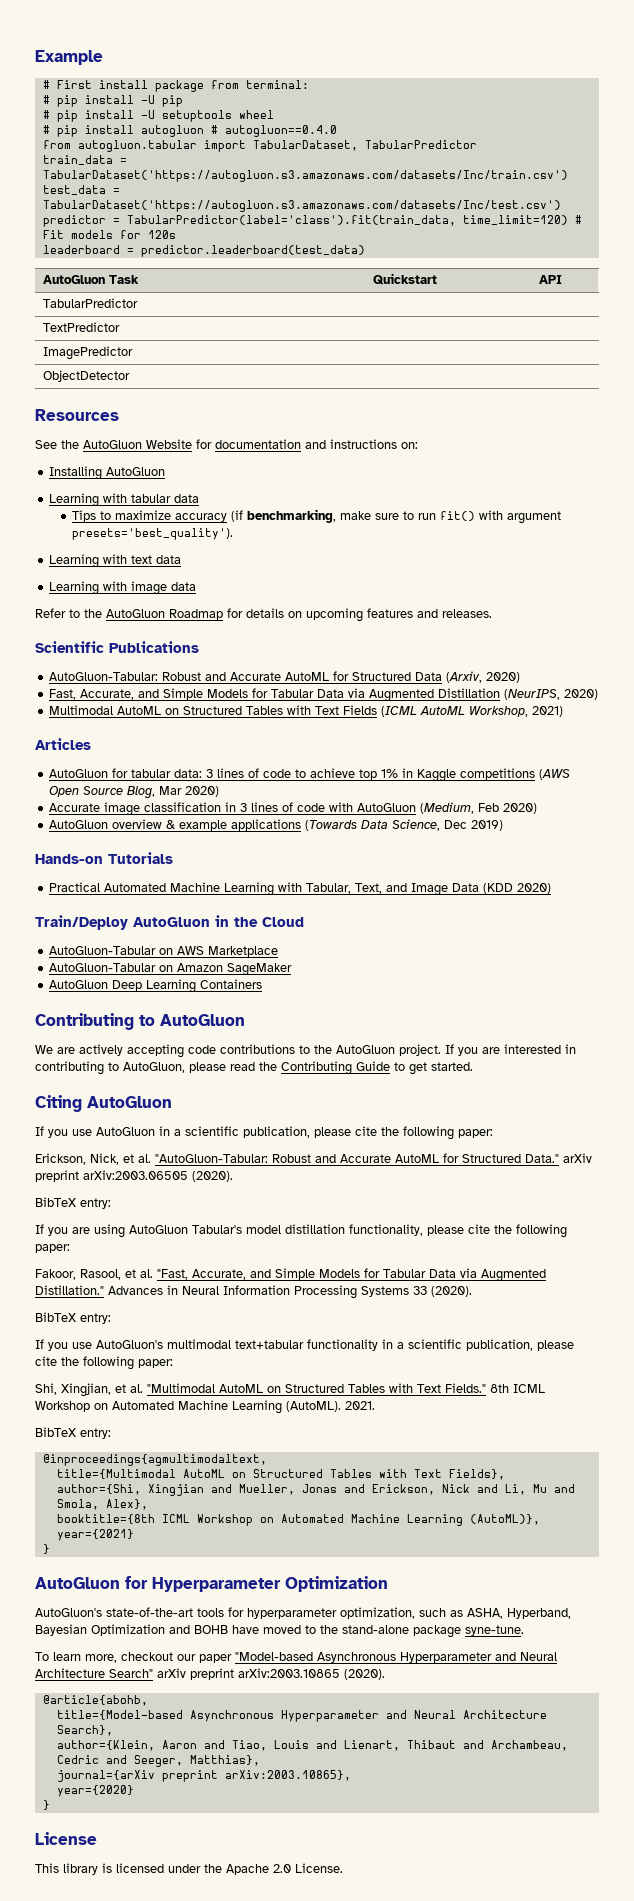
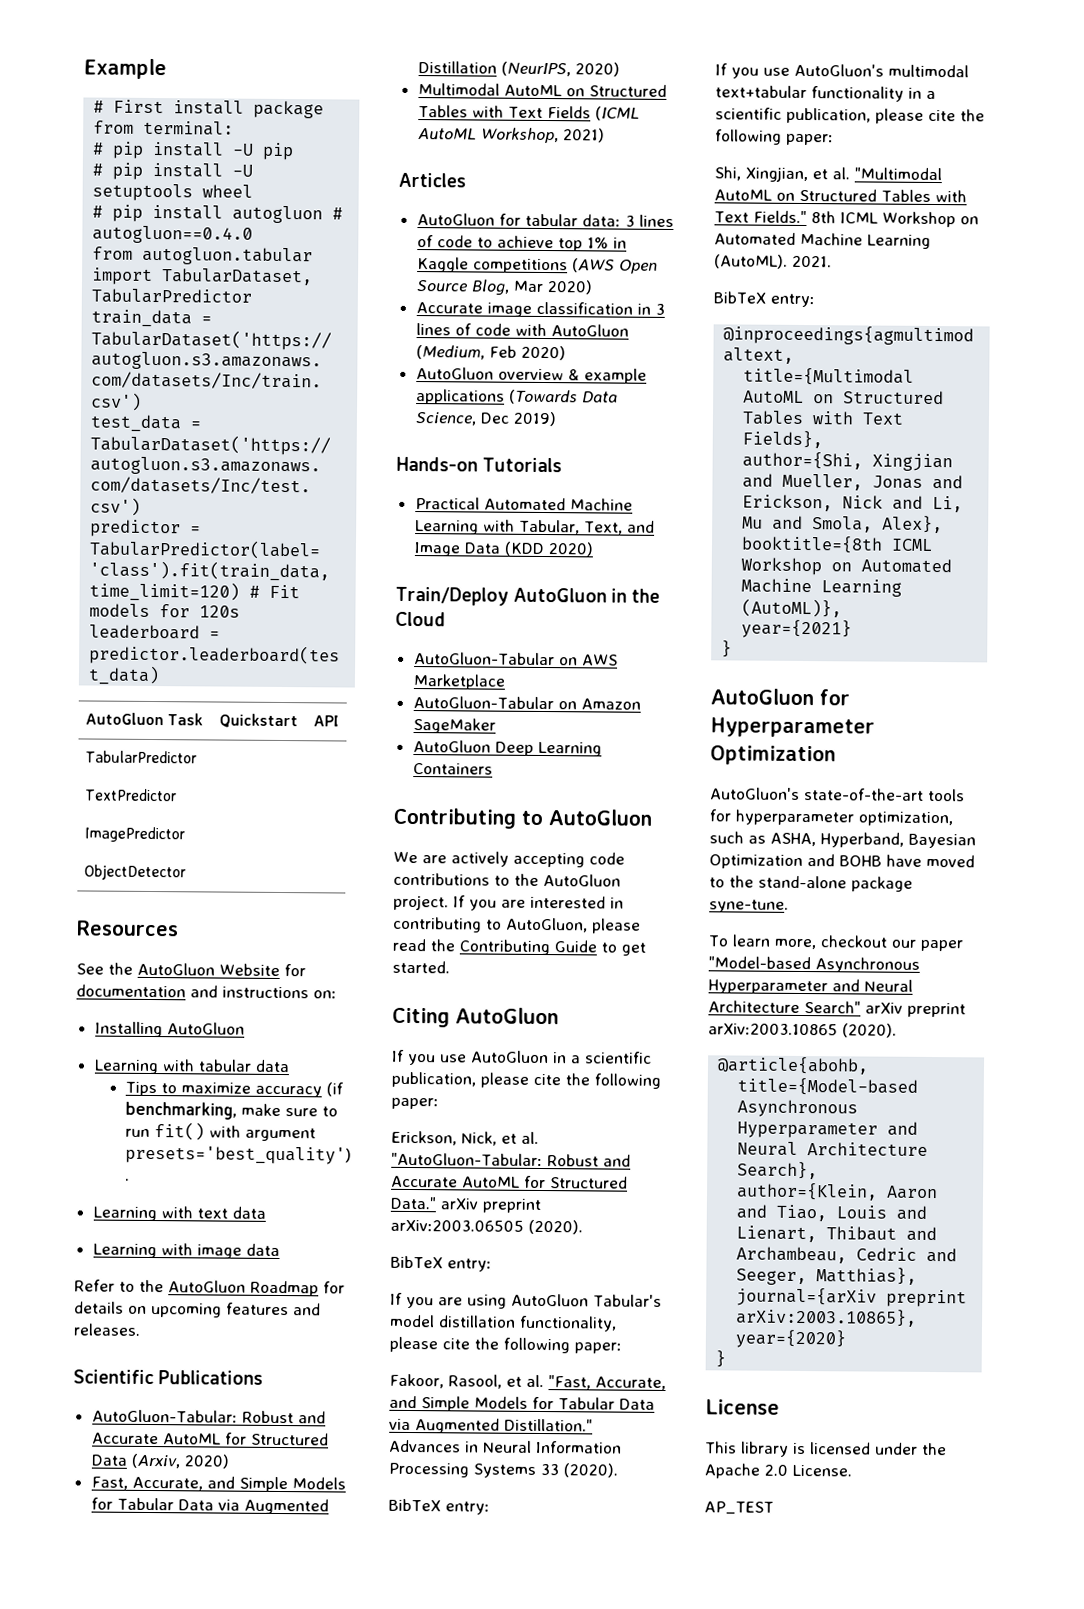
(343, 1868) none -> [704,1501,774,1515] // AP_TEST

